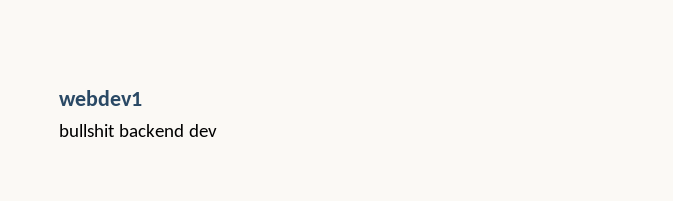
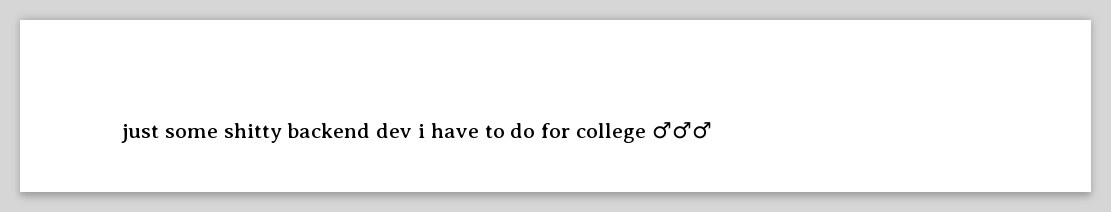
[59,90,142,106] [59,124,217,137] webdev1 // bullshit backend dev -> [121,122,712,143] just some shitty backend dev i have to do for college ♂♂♂

